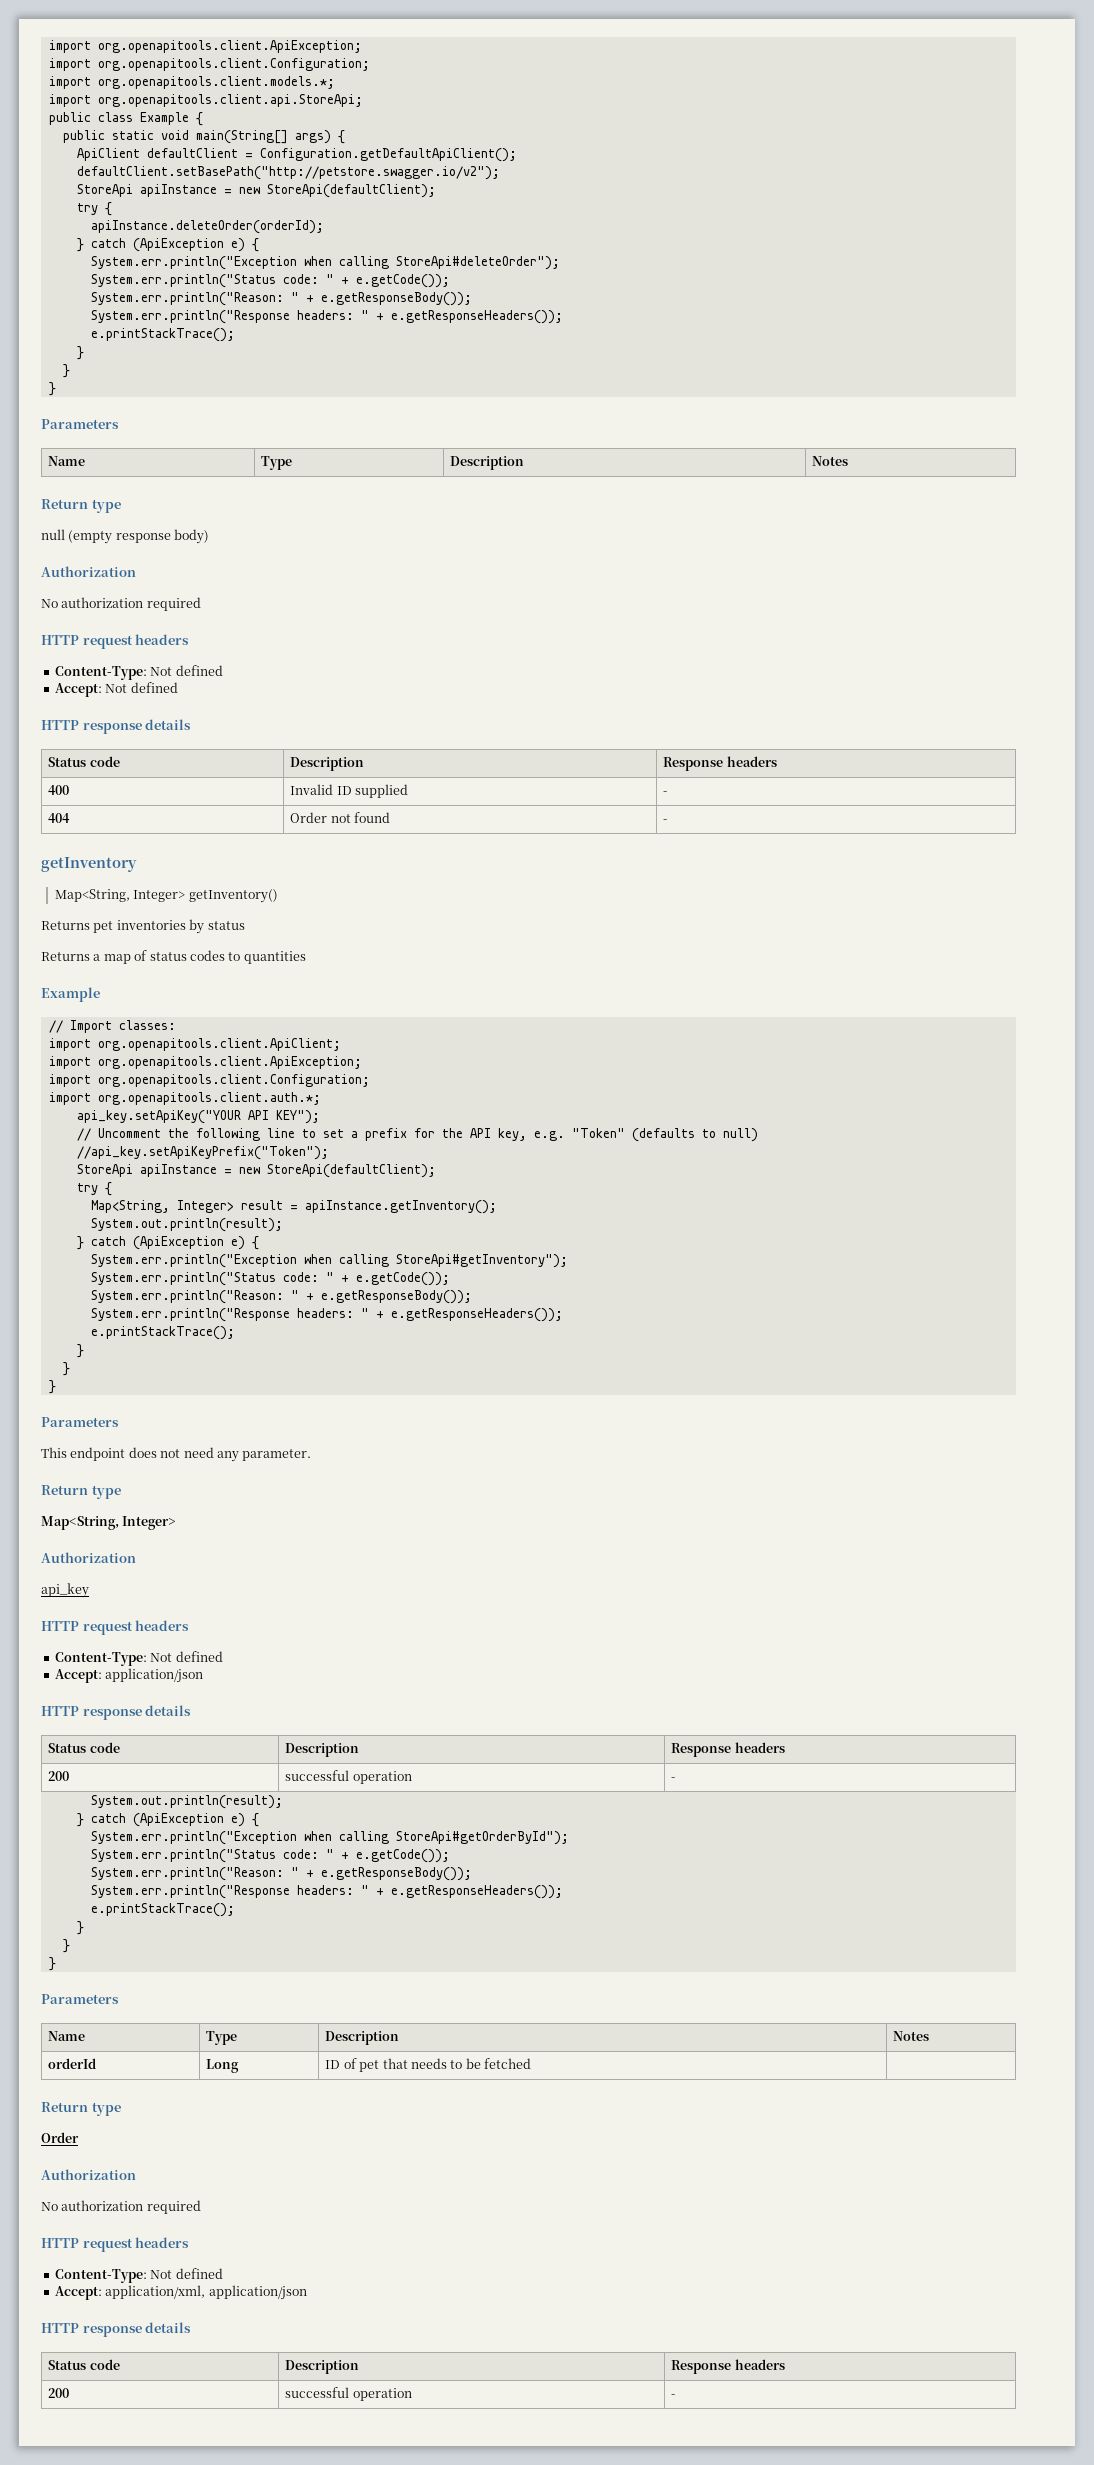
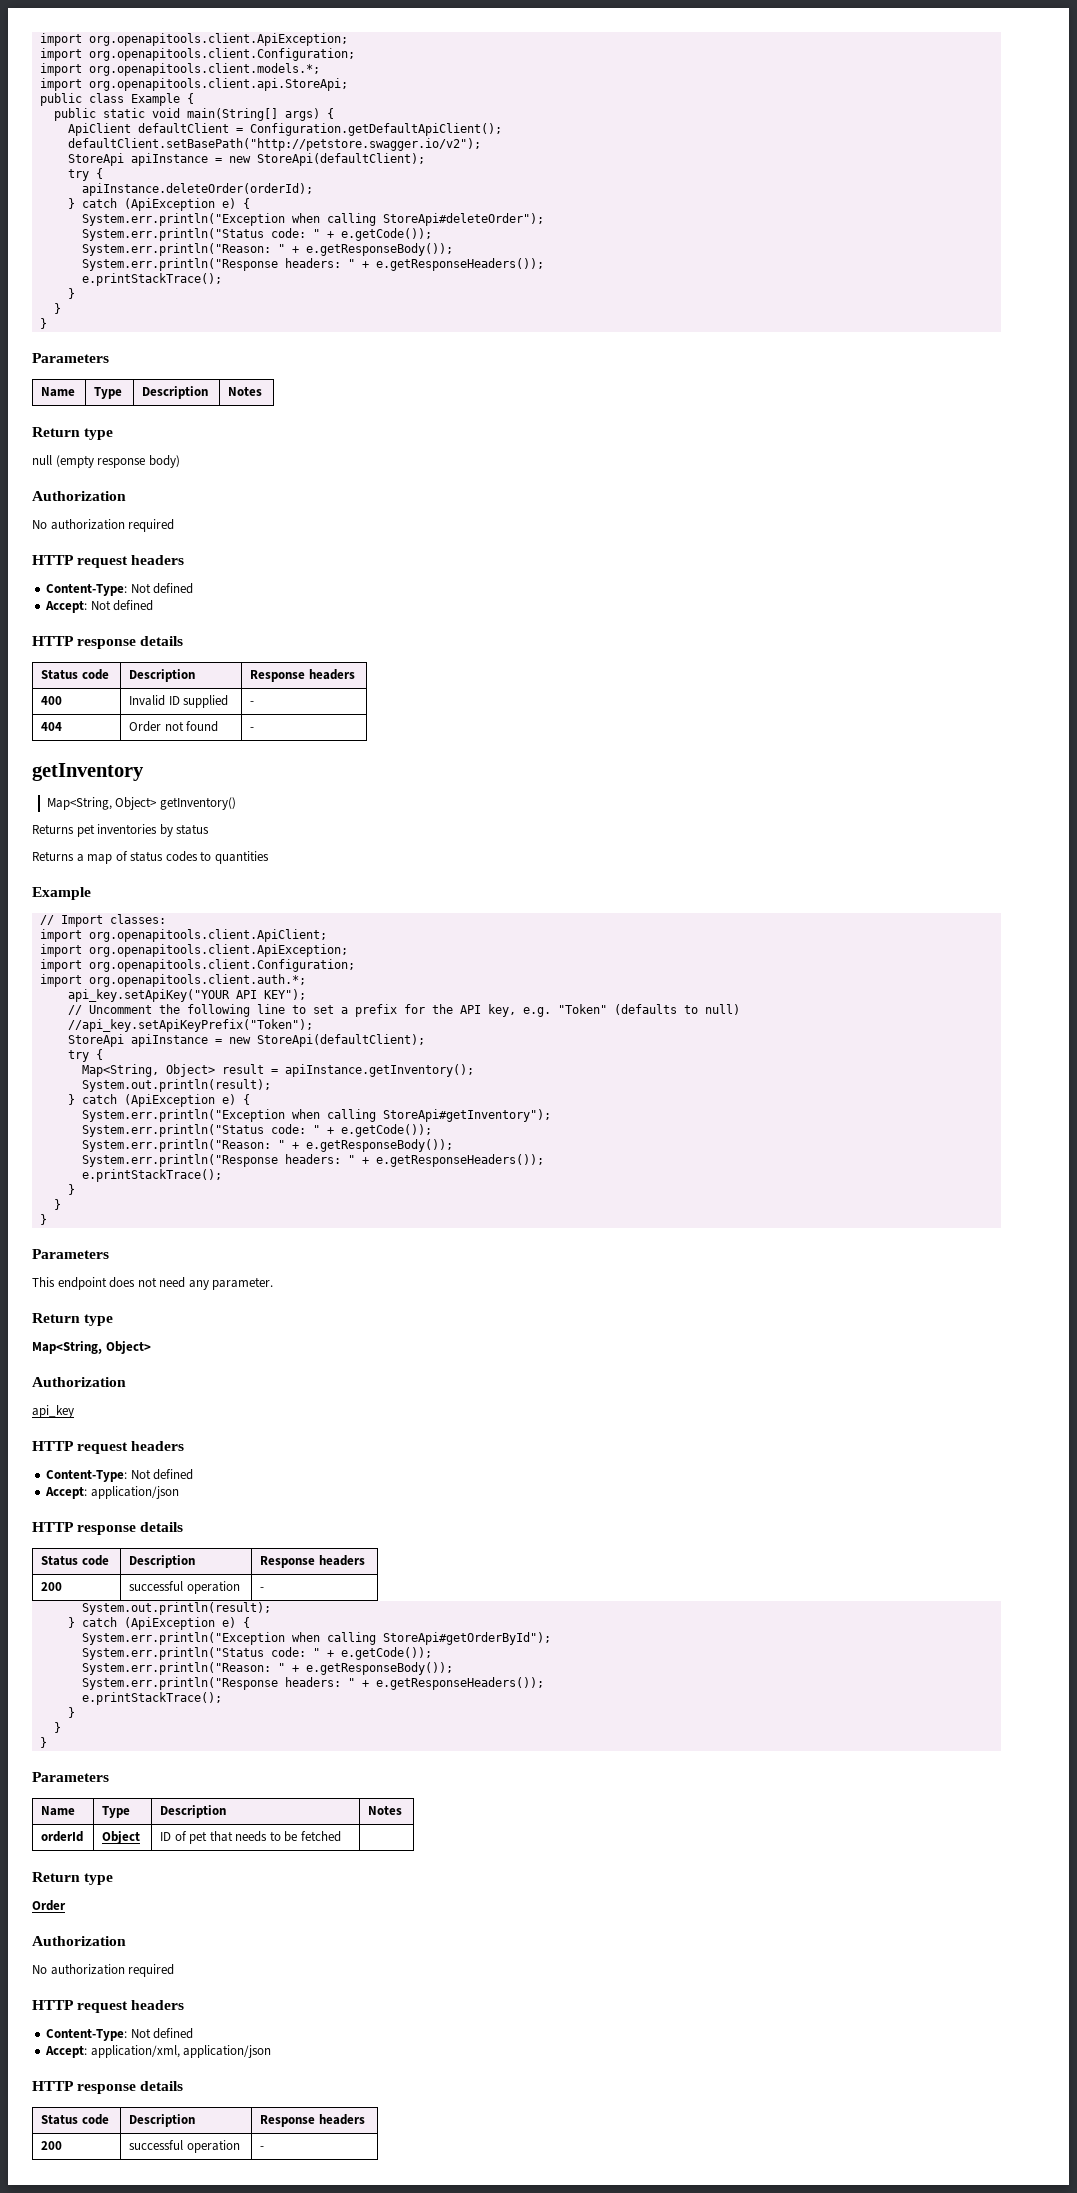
[133,890,186,902] Integer> -> [115,797,158,810] Object>
[176,1200,234,1213] Integer> -> [165,1064,215,1077] Object>
[122,1516,177,1530] Integer> -> [105,1341,151,1354] Object>
[206,2059,240,2073] Long -> [102,1831,141,1844] Object

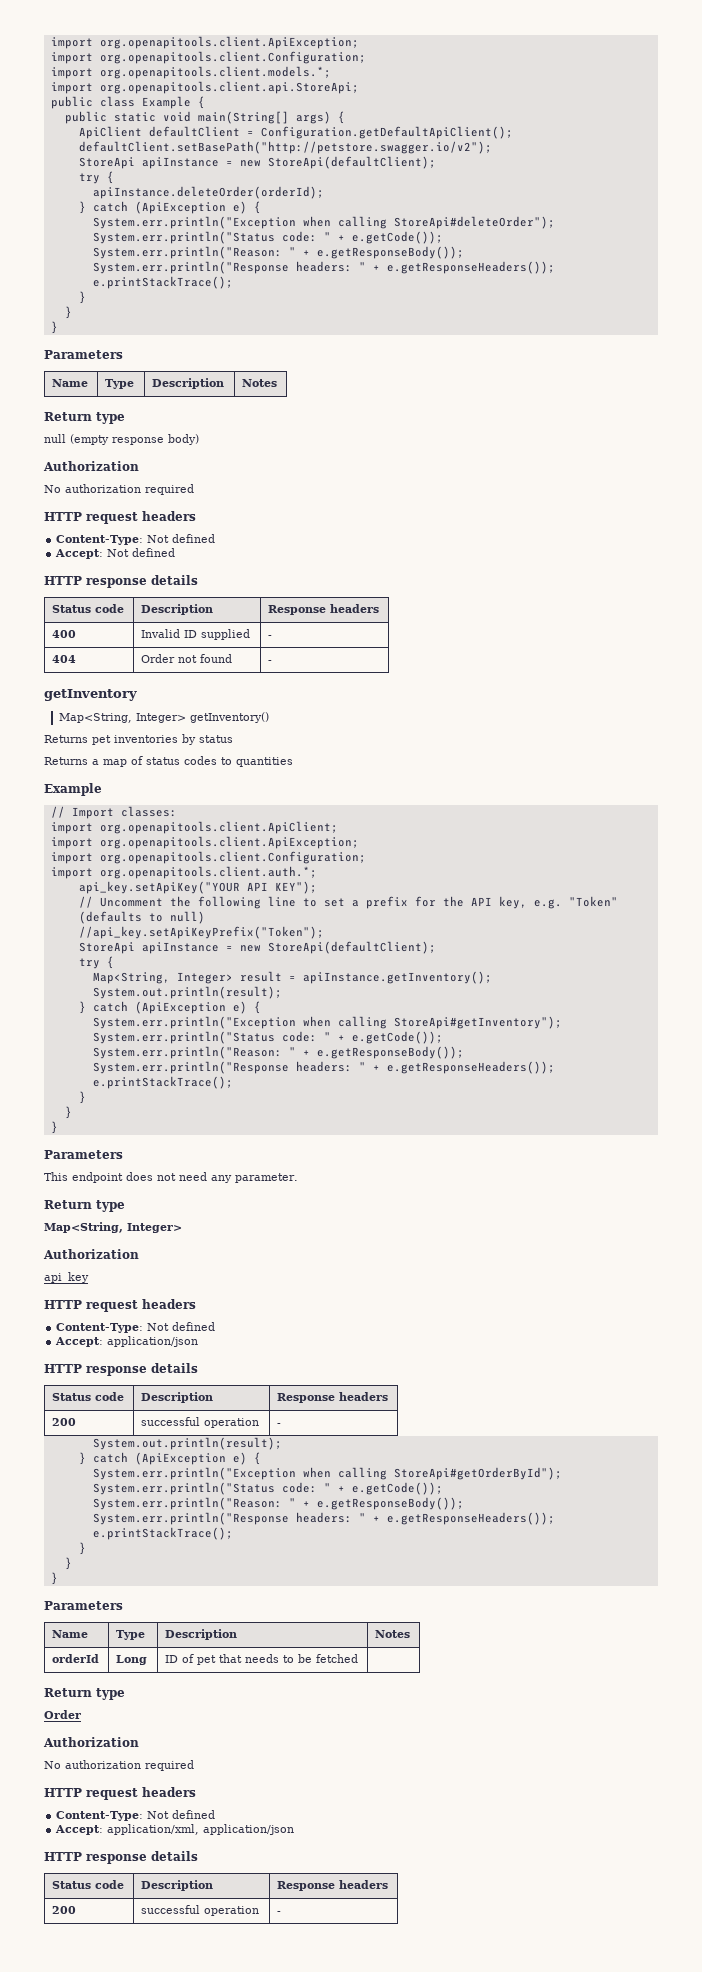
[115,797,158,810] Object> -> [136,713,187,723] Integer>
[165,1064,215,1077] Object> -> [176,972,233,984] Integer>
[105,1341,151,1354] Object> -> [127,1223,182,1233] Integer>
[102,1831,141,1844] Object -> [116,1655,148,1665] Long

